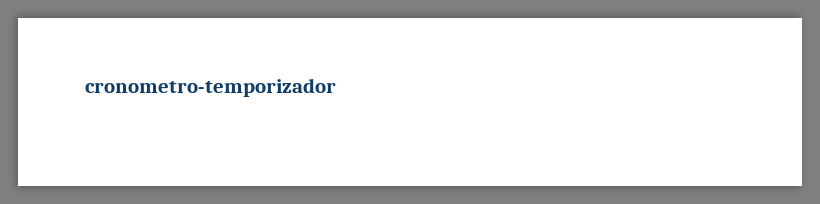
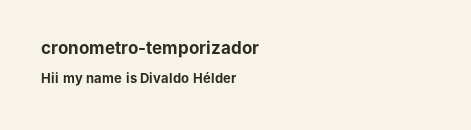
(336, 87) none -> [41,72,237,86] // Hii my name is Divaldo Hélder

